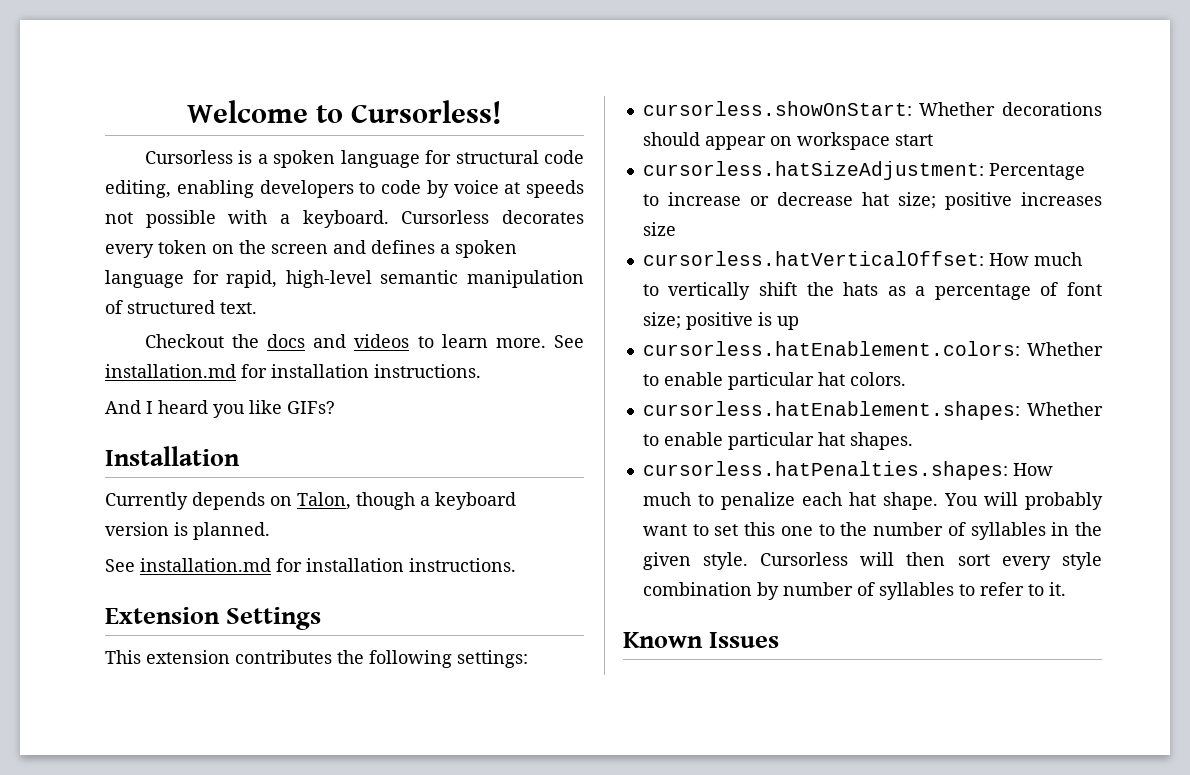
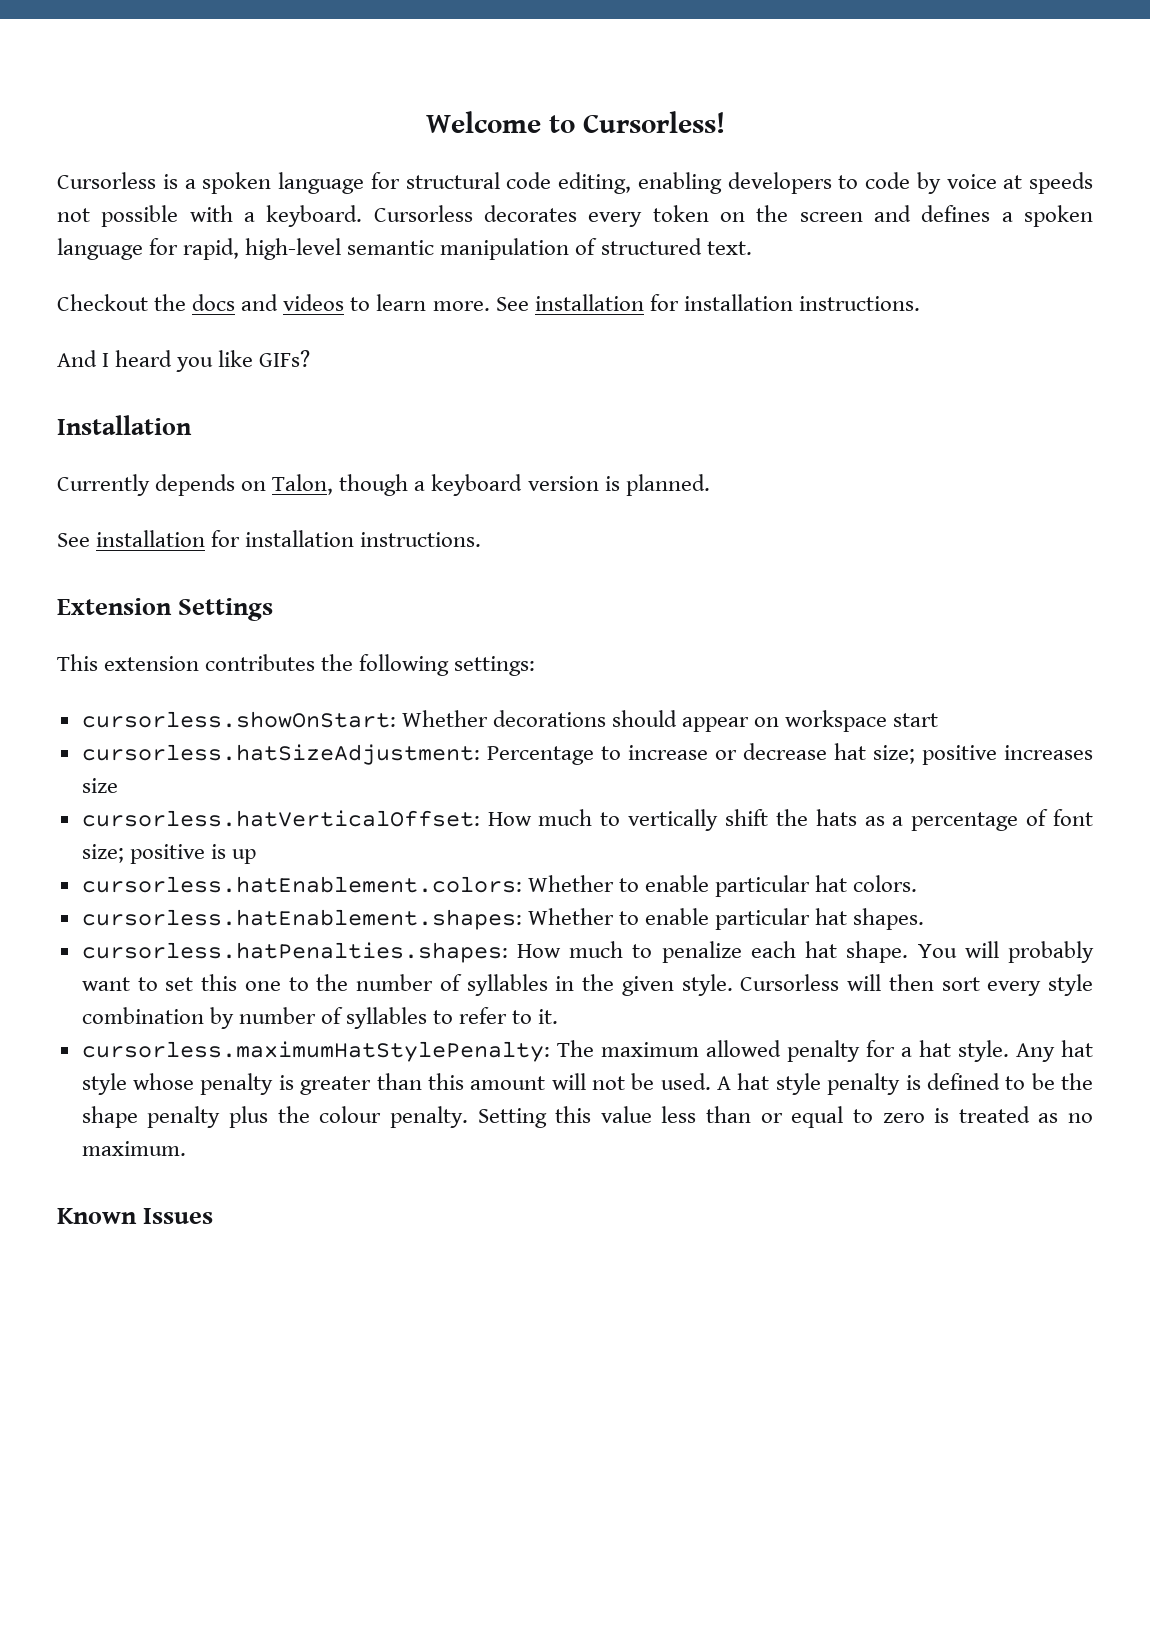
[105,364,236,378] installation.md -> [534,294,644,311] installation
[140,558,271,572] installation.md -> [96,530,206,547] installation
(1066, 589) none -> [81,1040,1093,1062] [81,1073,1093,1095] [81,1106,1093,1128] [81,1141,186,1156] // cursorless.maximumHatStylePenalty: The maximum allowed penalty for a hat style. Any hat style whose penalty is greater than this amount will not be used. A hat style penalty is defined to be the shape penalty plus the colour penalty. Setting this value less than or equal to zero is treated as no maximum.

